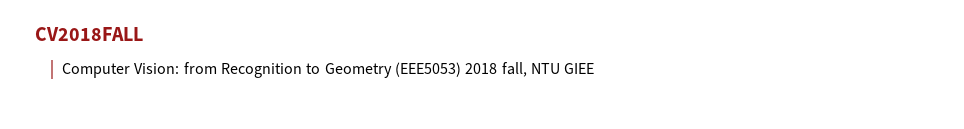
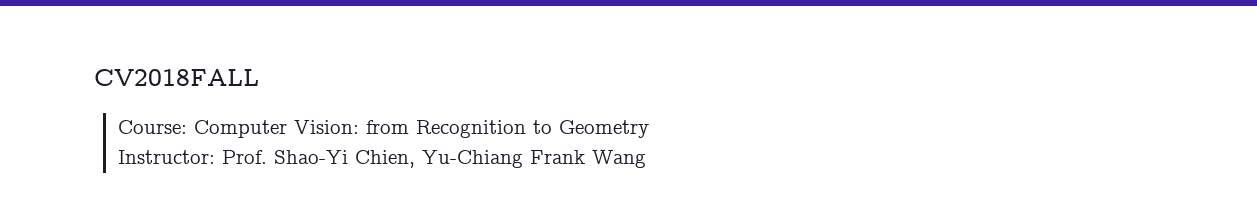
(143, 34) none -> [117,120,187,134] Course:
[394,62,595,77] (EEE5053) 2018 fall, NTU GIEE -> [117,150,646,168] // Instructor: Prof. Shao-Yi Chien, Yu-Chiang Frank Wang

